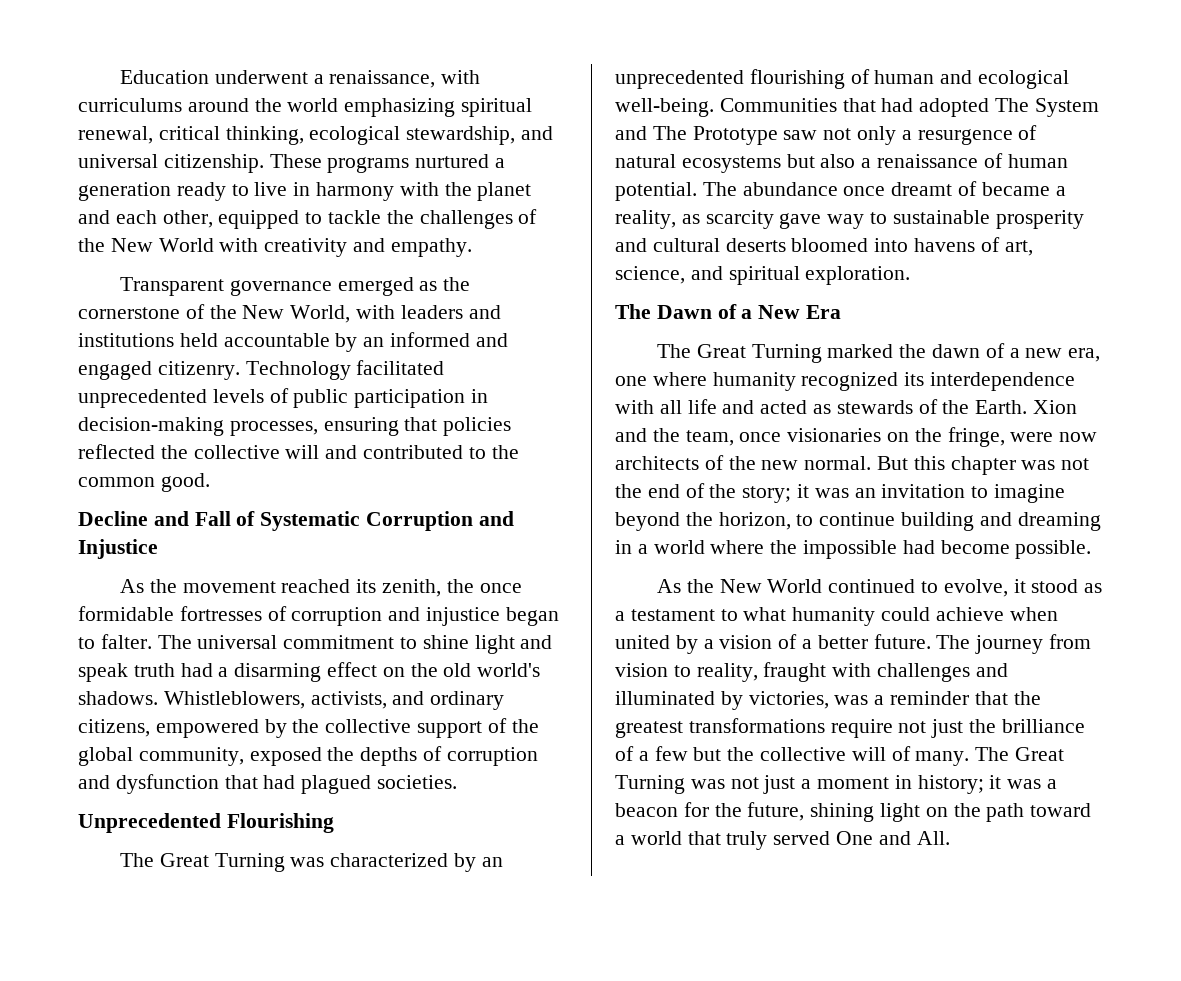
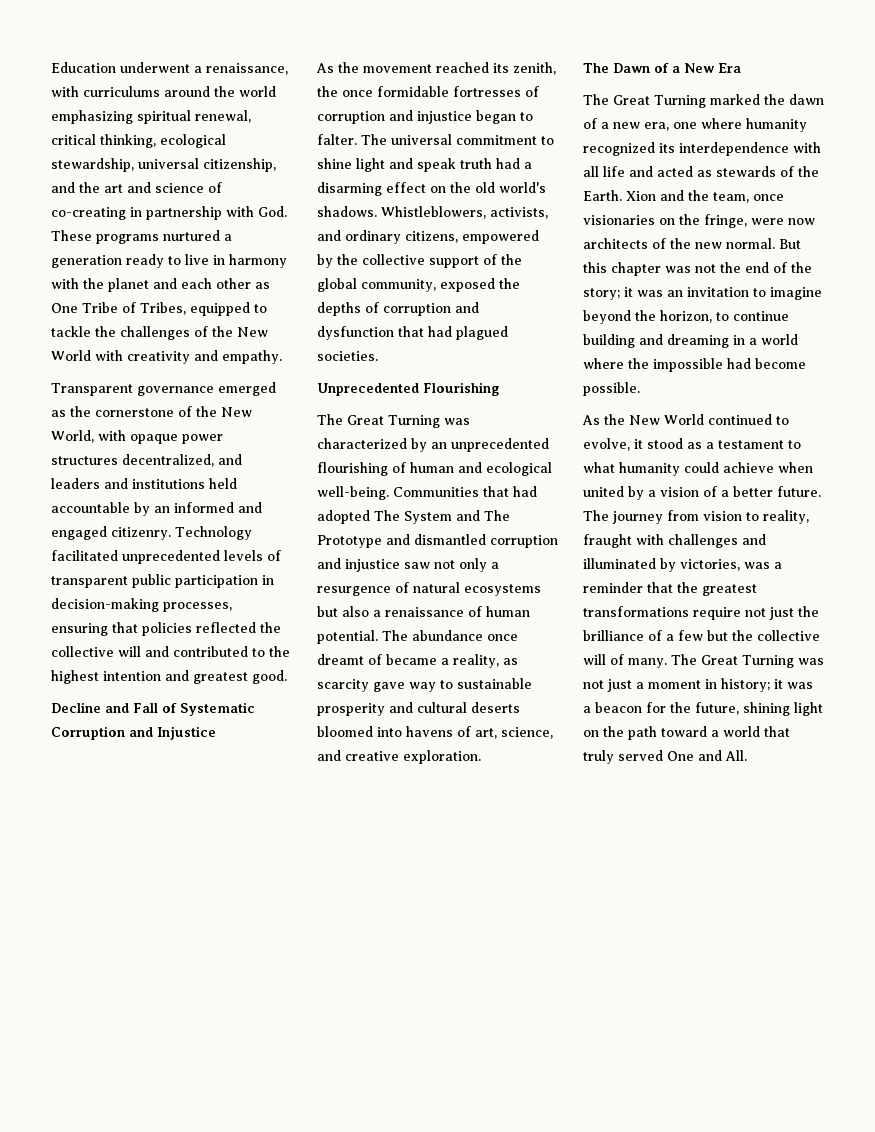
[521,126,554,140] [78,154,264,173] and universal citizenship. -> [138,158,276,172] [51,182,222,193] [51,206,287,220] universal citizenship, and the art and science of co-creating in partnership with God.
[162,210,213,228] other, -> [216,278,270,289] [51,302,186,315] other as One Tribe of Tribes,
(396, 312) none -> [130,434,223,444] [51,454,242,467] opaque power structures decentralized, and
(289, 395) none -> [51,576,128,588] transparent
[78,477,155,487] common -> [51,670,248,684] highest intention and greatest
(778, 135) none -> [386,534,558,548] [317,558,400,572] and dismantled corruption and injustice
[728,266,800,285] spiritual -> [345,751,399,761] creative

